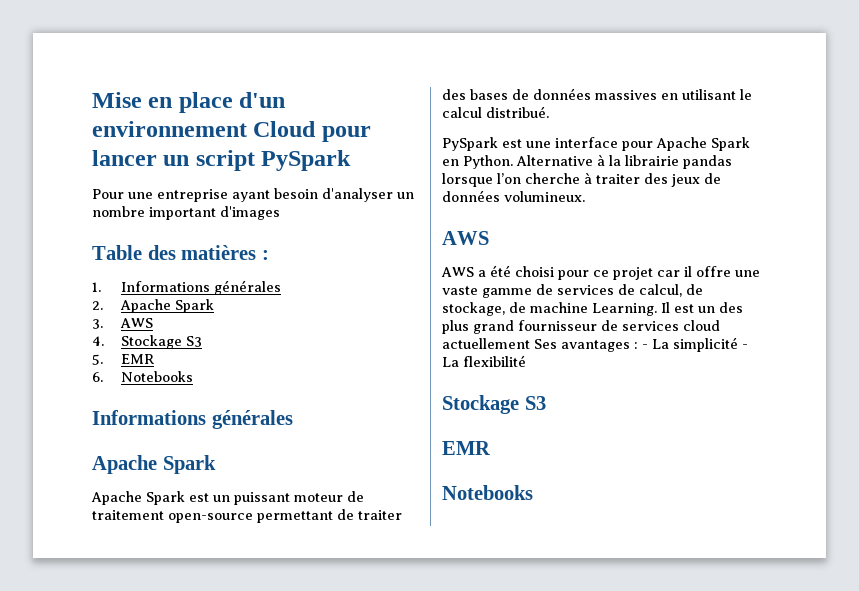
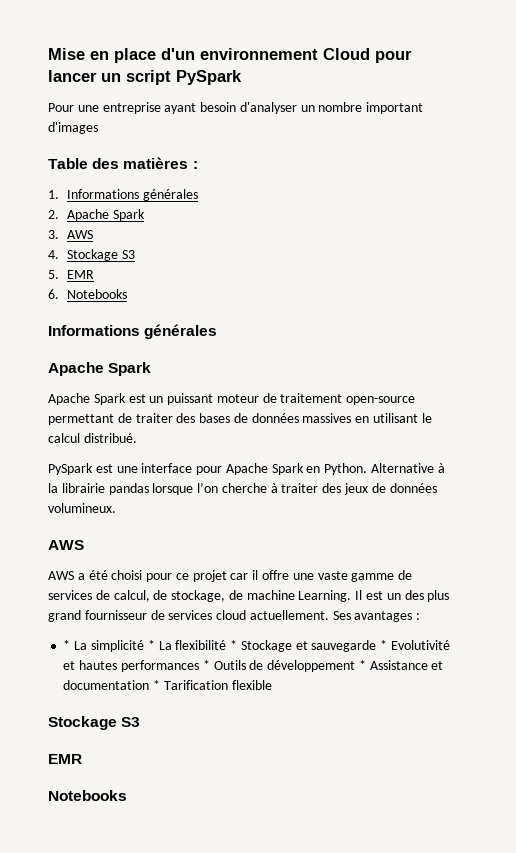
[442,338,530,349] actuellement -> [249,610,329,620] actuellement.
[642,344,648,349] - -> [63,640,71,650] // *
[742,344,748,349] - -> [147,640,155,650] *
(526, 361) none -> [230,640,450,652] [63,660,444,672] [63,680,272,690] * Stockage et sauvegarde * Evolutivité et hautes performances * Outils de développement * Assistance et documentation * Tarification flexible

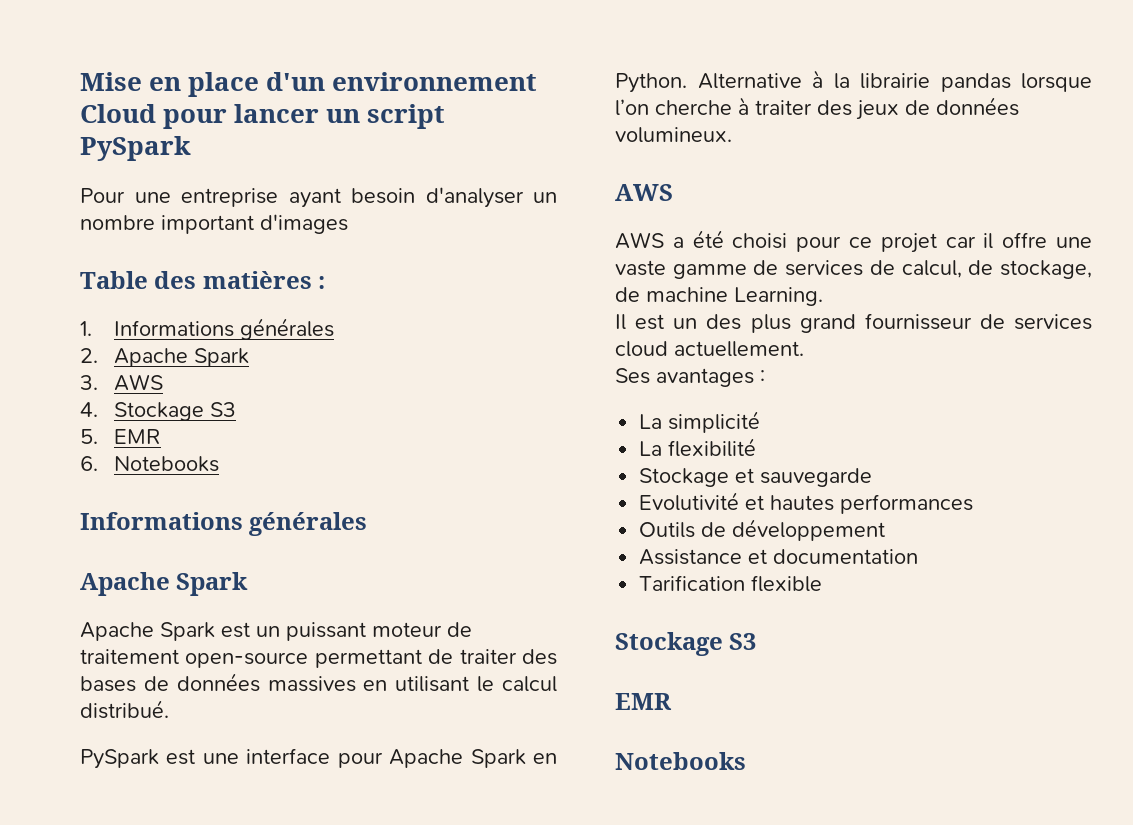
(352, 596) none -> (823, 296) //
(329, 615) none -> (804, 349) //
[63,640,71,650] * -> (765, 376) none
[147,640,155,650] * -> (761, 422) //
[230,640,238,650] * -> (757, 447) //
[380,640,388,650] * -> (873, 477) //
[202,660,210,670] * -> (974, 504) //
[358,660,366,670] * -> (886, 530) //
[153,680,161,690] * -> (919, 556) //

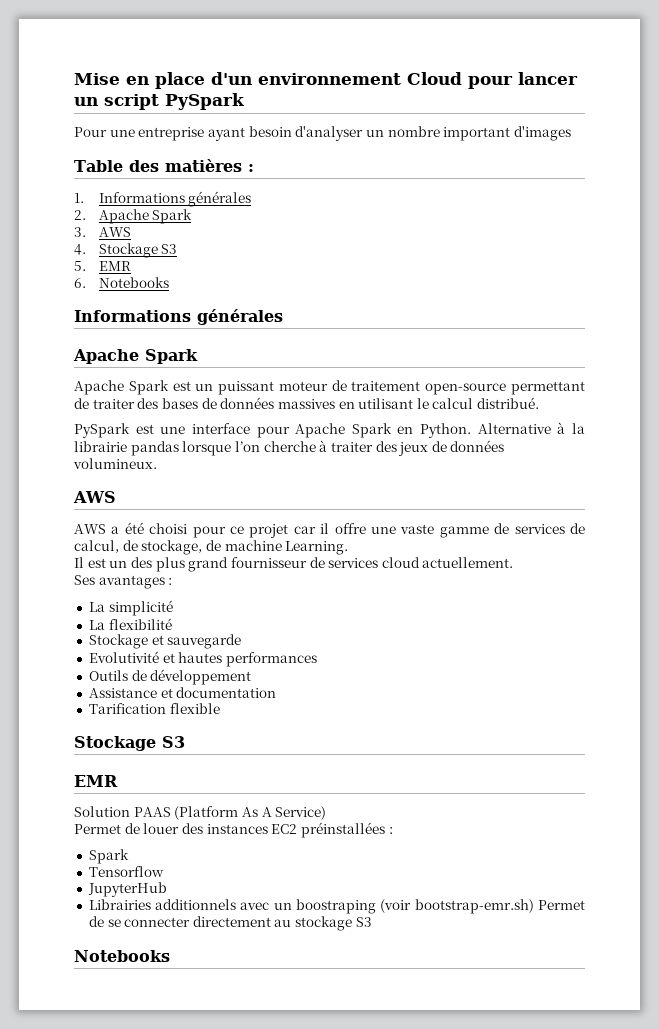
(672, 701) none -> [74,806,327,820] [74,822,393,838] [88,849,129,864] [88,866,164,877] [87,882,167,897] [88,899,585,914] [88,916,372,931] // Solution PAAS (Platform As A Service) // Permet de louer des instances EC2 préinstallées : // Spark // Tensorflow // JupyterHub // Librairies additionnels avec un boostraping (voir bootstrap-emr.sh) Permet de se connecter directement au stockage S3

